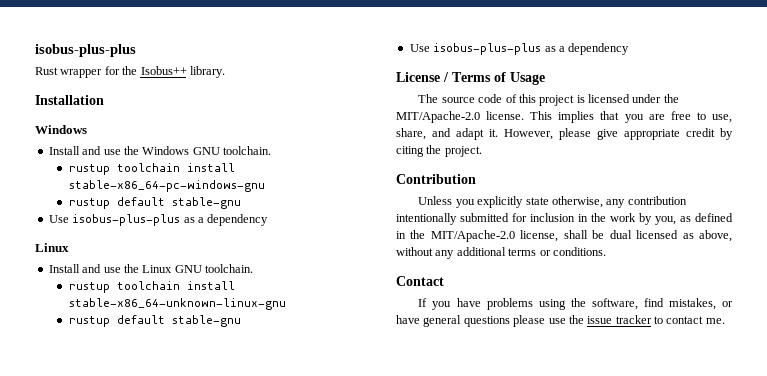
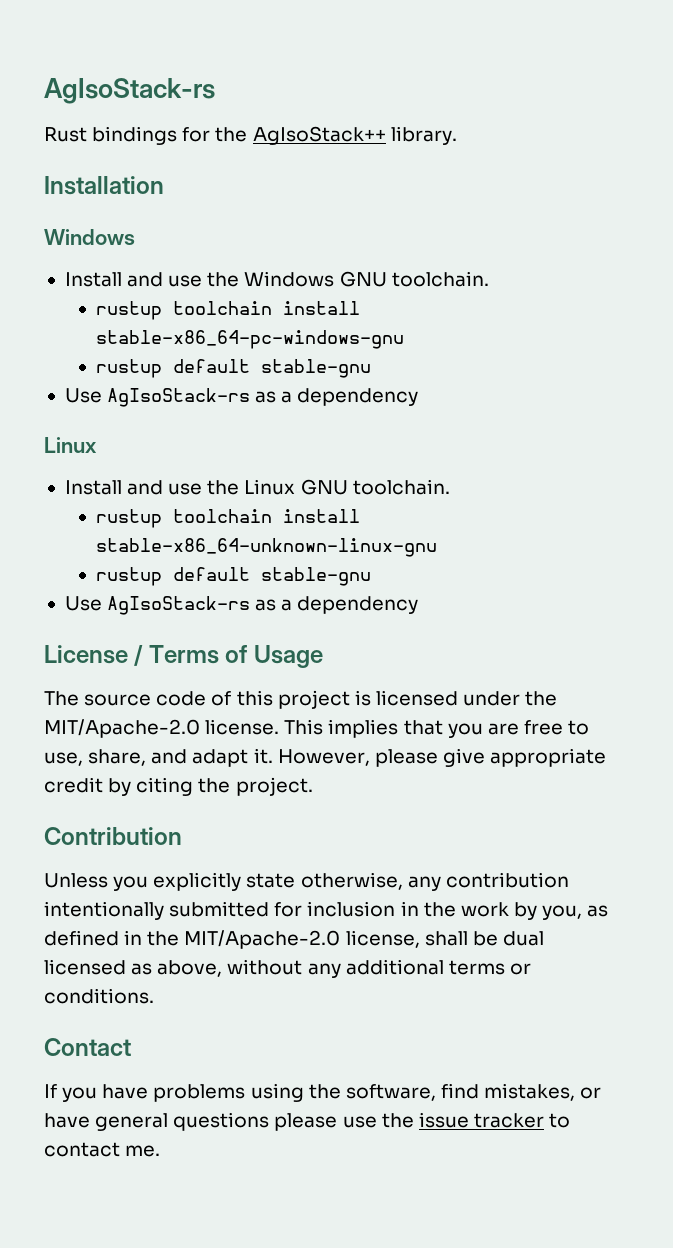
[35,44,136,57] isobus-plus-plus -> [44,78,215,104] AgIsoStack-rs
[60,69,103,78] wrapper -> [92,126,178,145] bindings
[140,66,187,75] Isobus++ -> [252,126,386,145] AgIsoStack++
[72,214,181,226] isobus-plus-plus -> [107,388,251,407] AgIsoStack-rs
[433,43,542,55] isobus-plus-plus -> [107,596,251,615] AgIsoStack-rs

